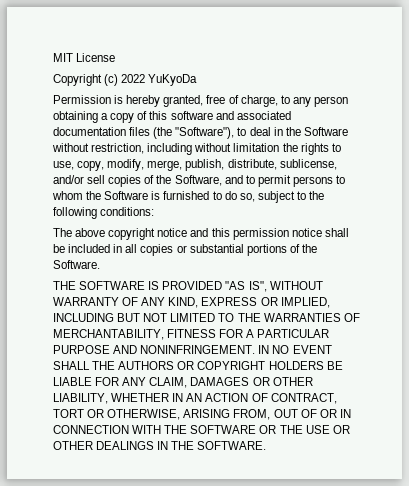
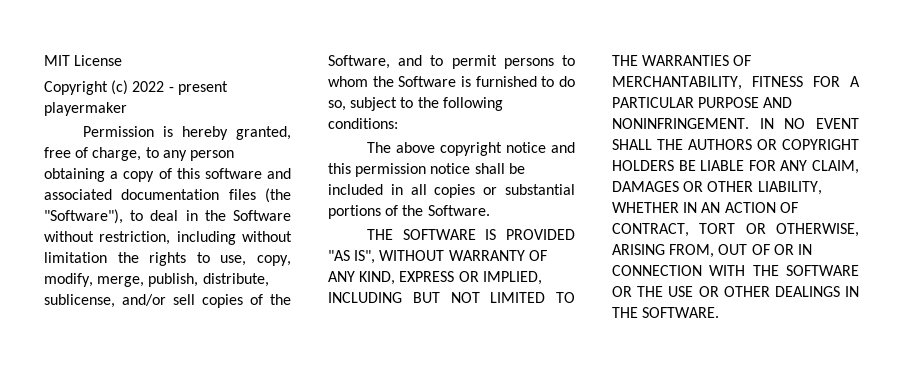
[148,74,198,86] YuKyoDa -> [168,81,228,95] [44,102,127,116] - present playermaker

